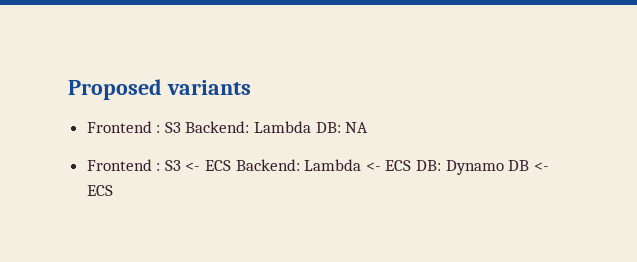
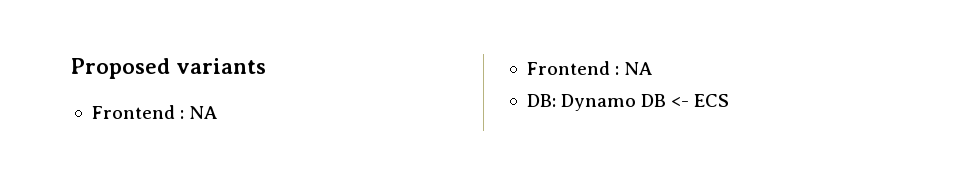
[164,121,341,133] S3 Backend: Lambda DB: -> (185, 114) none
[164,159,412,171] S3 <- ECS Backend: Lambda <- ECS -> [624,62,653,75] NA //

